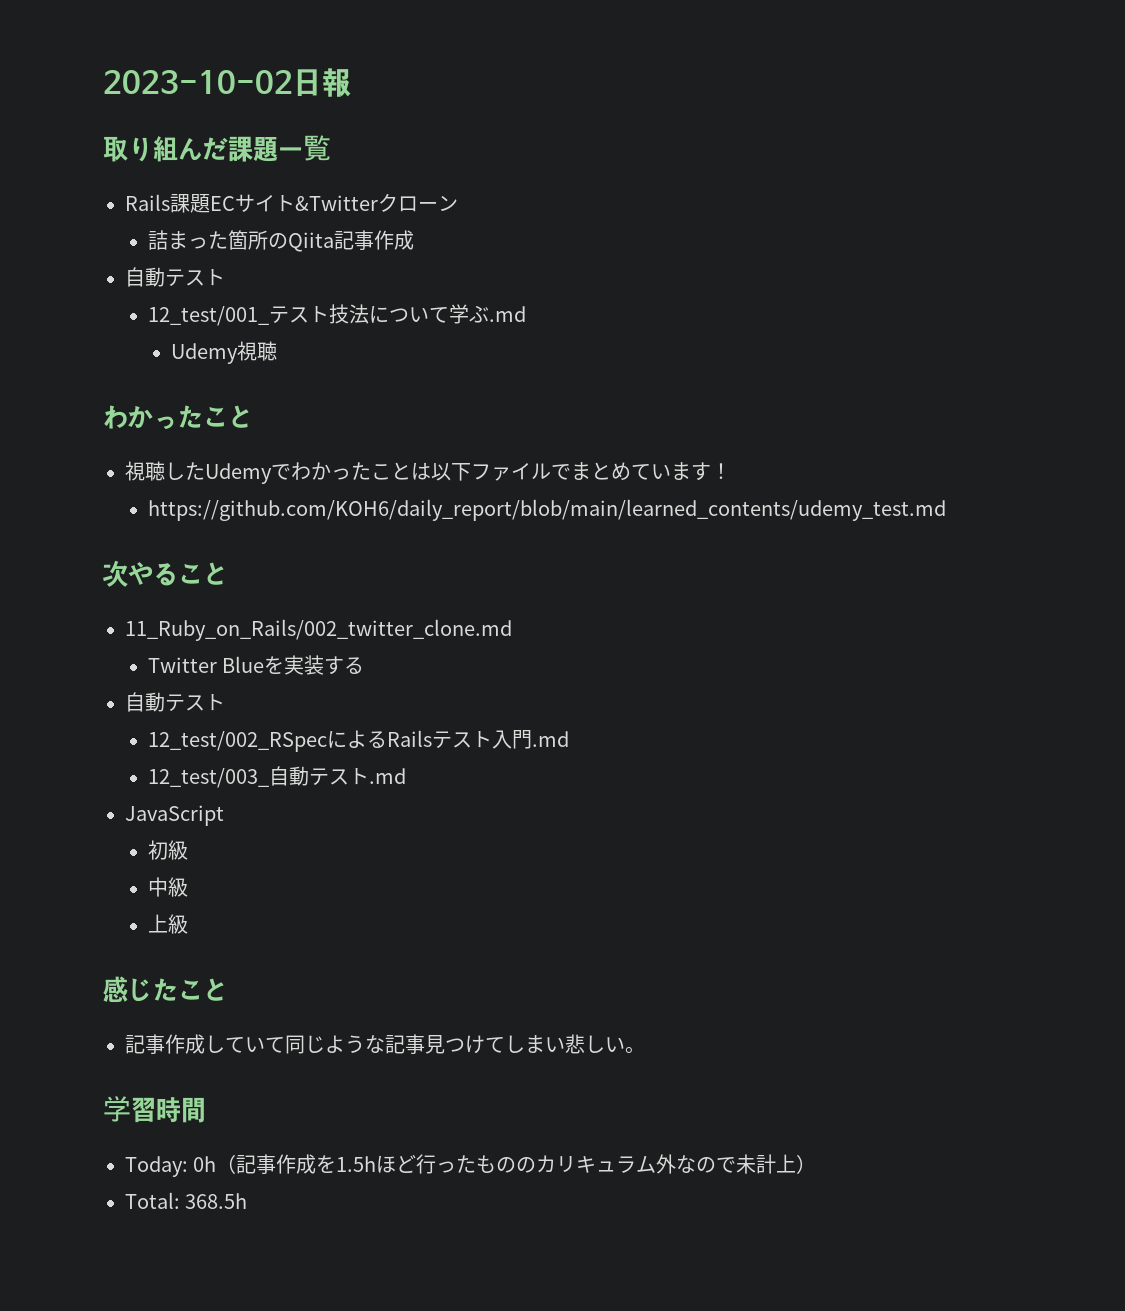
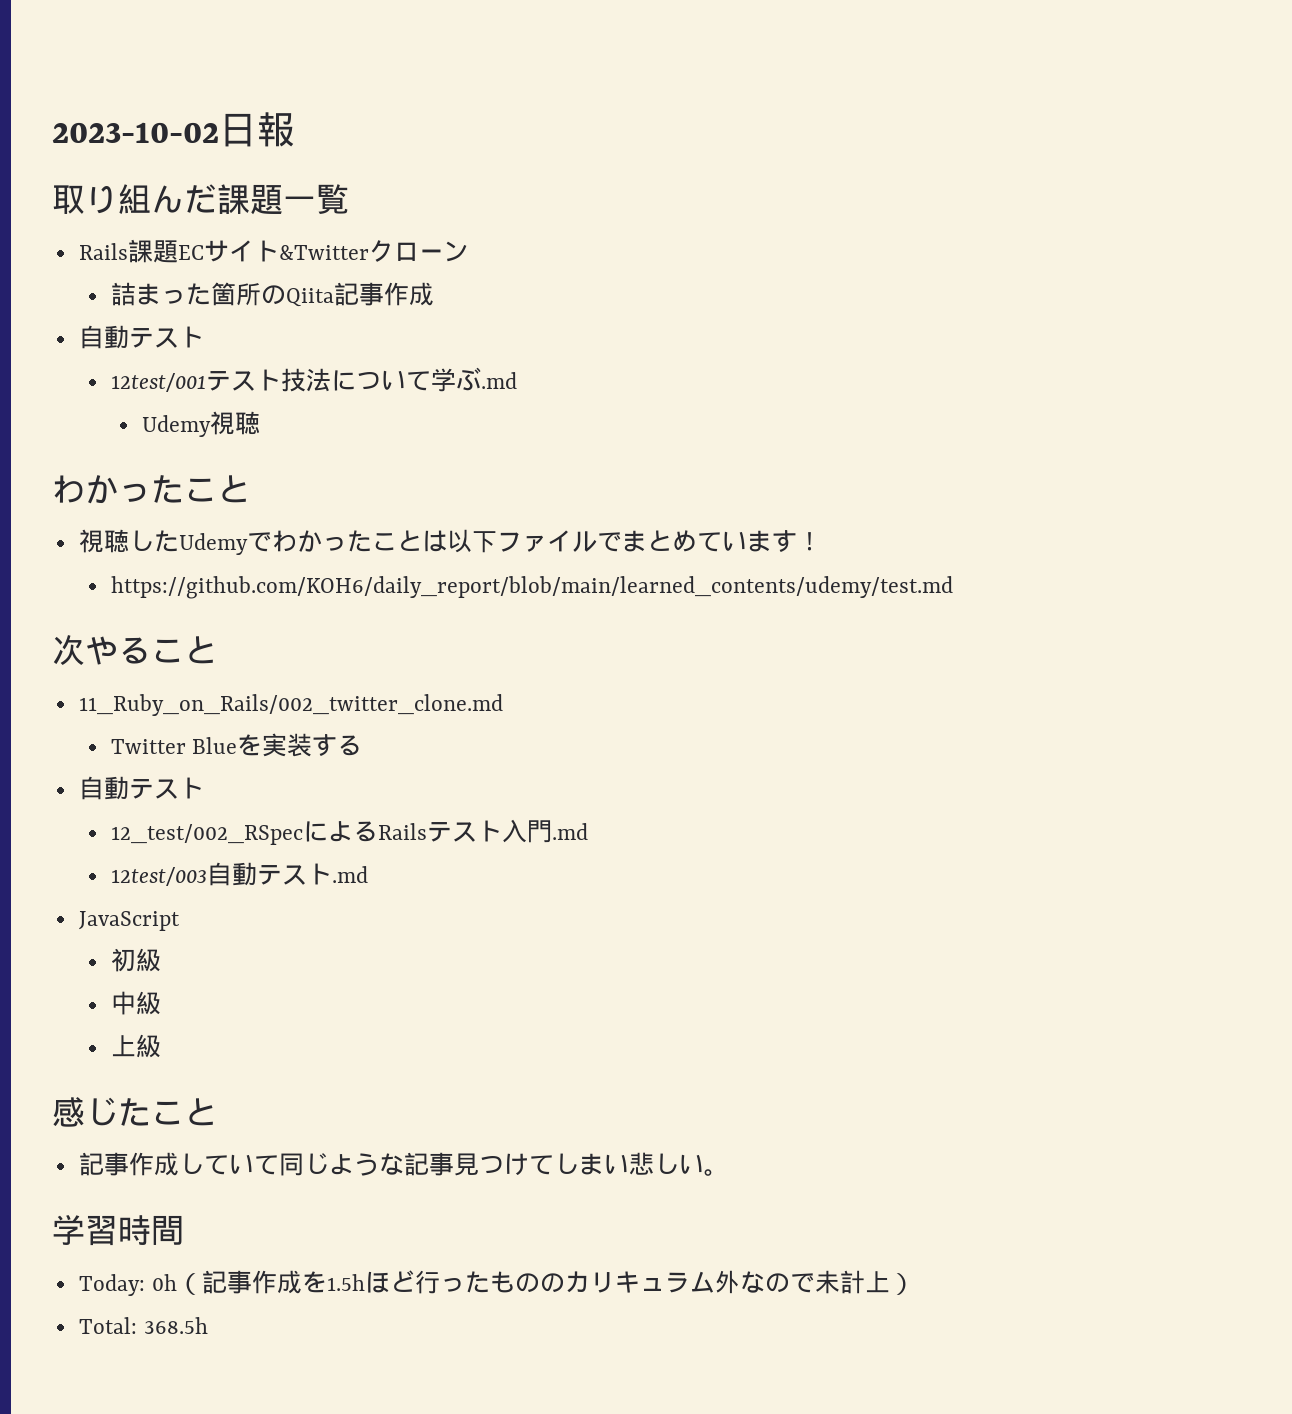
[147,306,269,326] 12_test/001_ -> [110,373,206,392] 12test/001
[147,499,946,521] https://github.com/KOH6/daily_report/blob/main/learned_contents/udemy_test.md -> [110,576,953,599] https://github.com/KOH6/daily_report/blob/main/learned_contents/udemy/test.md
[147,768,269,788] 12_test/003_ -> [110,867,207,886] 12test/003

